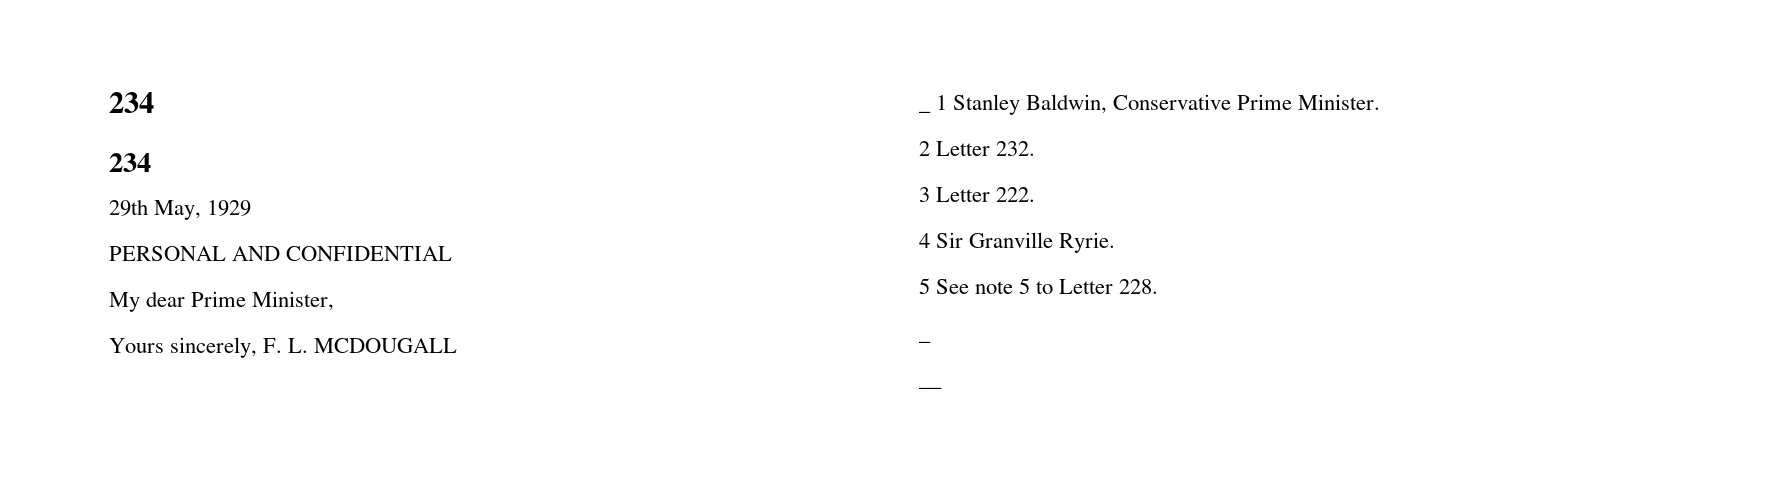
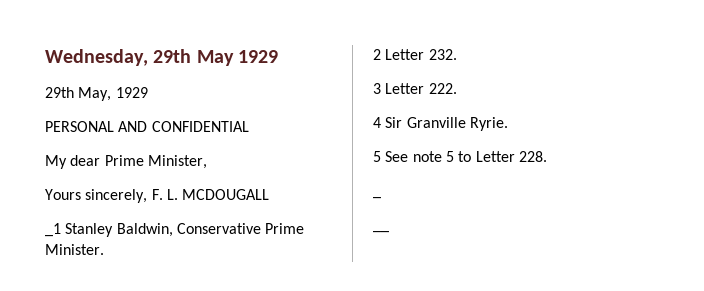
[109,92,154,113] [109,153,151,172] 234 // 234 -> [45,49,278,66] Wednesday, 29th May 1929
[919,110,931,113] [936,95,948,110] _ 1 -> [45,223,61,237] _1

